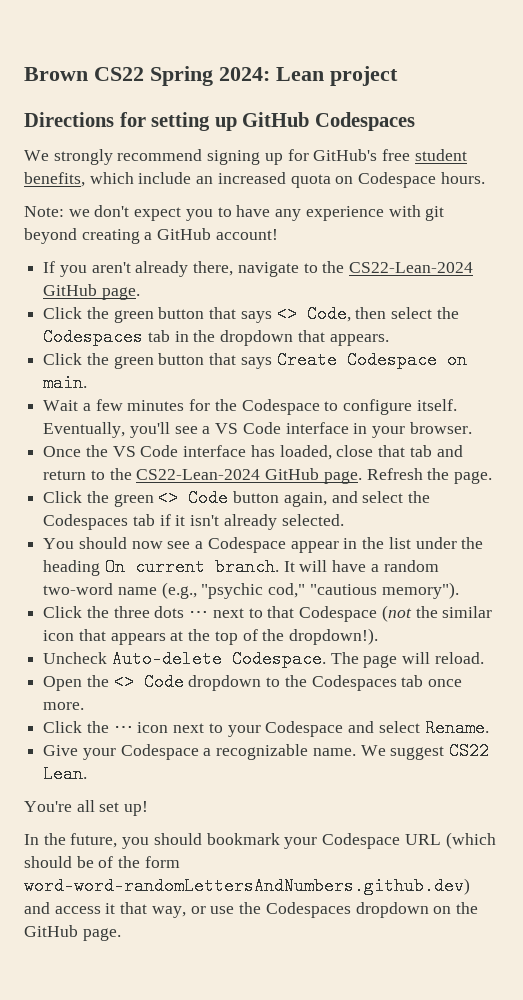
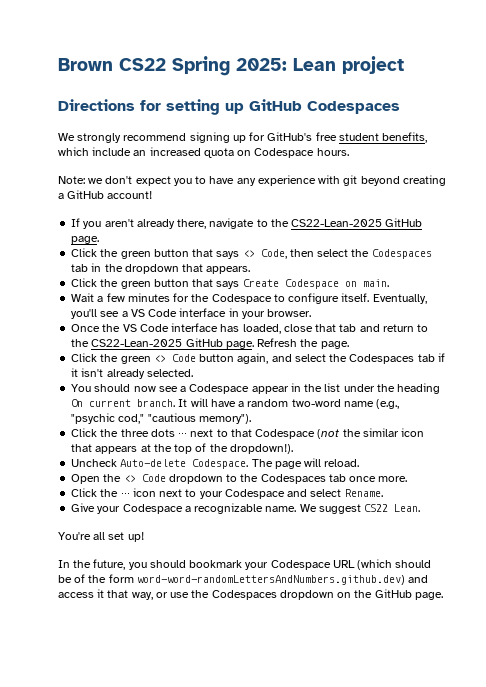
[219,67,270,81] 2024: -> [236,58,287,71] 2025:
[349,262,474,273] CS22-Lean-2024 -> [291,219,383,227] CS22-Lean-2025
[136,469,261,480] CS22-Lean-2024 -> [91,339,183,347] CS22-Lean-2025

